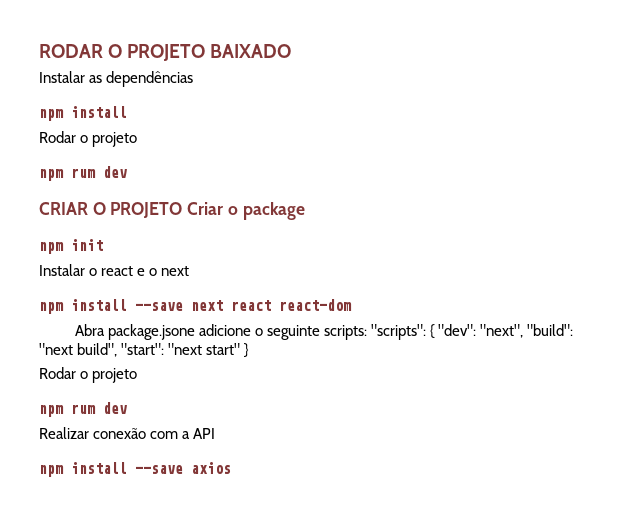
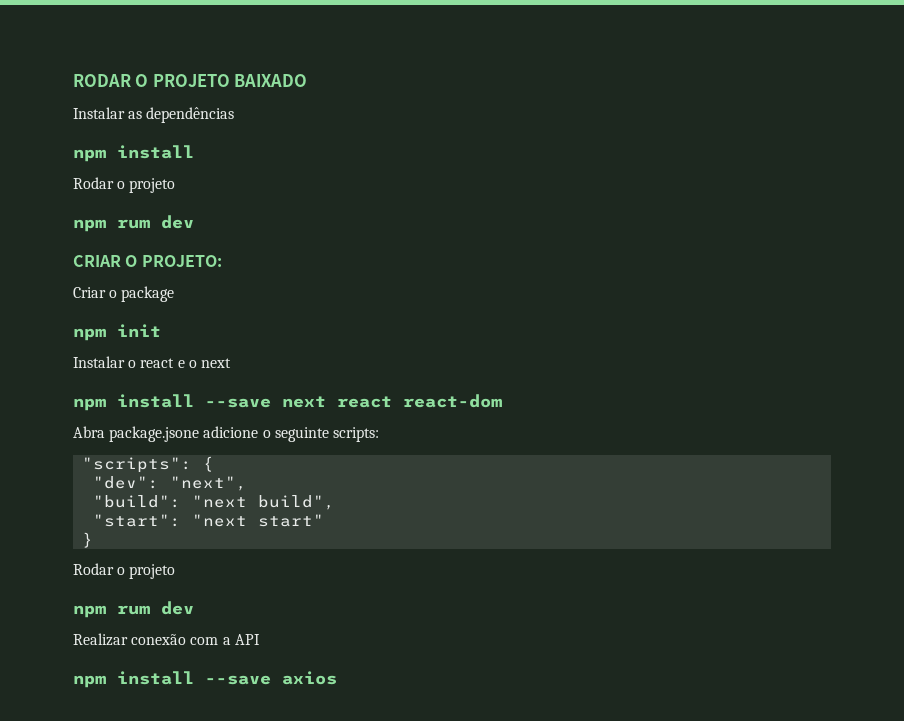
[110,202,183,218] PROJETO -> [141,255,222,267] PROJETO: //
(368, 332) none -> (379, 434) //
(436, 331) none -> (215, 464) //
(524, 331) none -> (248, 483) //
(118, 350) none -> (336, 502) //
(241, 349) none -> (325, 520) //

